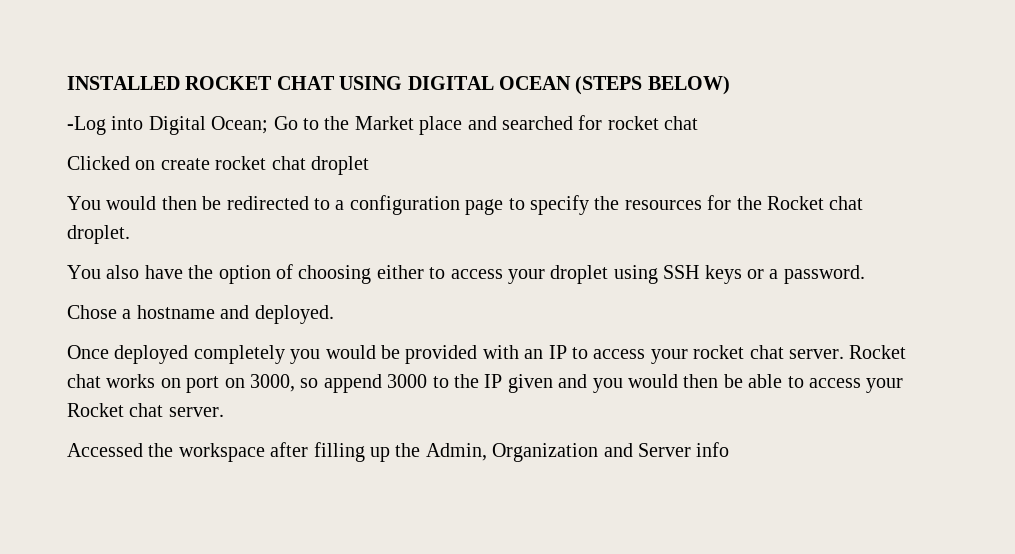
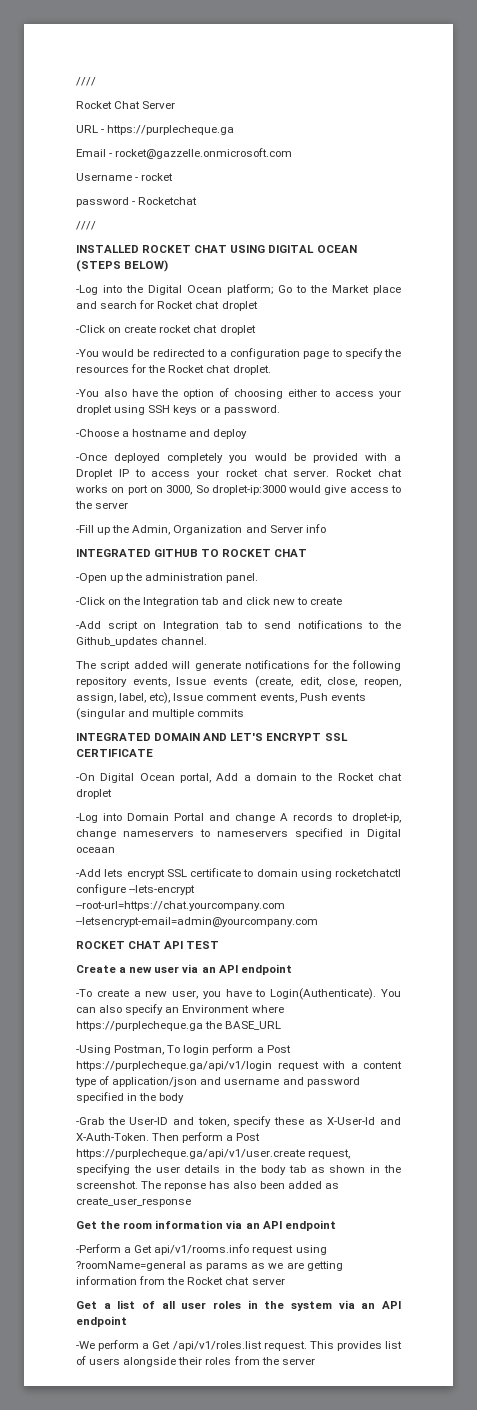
(67, 83) none -> [76,77,96,86] [76,101,176,109] [76,125,235,135] [76,148,293,159] [76,173,174,181] [76,197,198,207] [76,221,96,230] //// // Rocket Chat Server // URL - https://purplecheque.ga // Email - rocket@gazzelle.onmicrosoft.com // Username - rocket // password - Rocketchat // //// //
[148,116,269,135] Digital Ocean; -> [125,284,274,295] the Digital Ocean platform;
[501,115,699,130] [67,156,130,170] searched for rocket chat // Clicked -> [100,300,258,311] [76,325,105,333] search for Rocket chat droplet // -Click
[67,196,197,210] You would then -> [76,349,135,357] -You would
[67,265,101,279] You -> [76,389,99,397] -You
[67,305,117,319] Chose -> [76,429,119,437] -Choose
[254,305,334,324] [67,345,109,359] deployed. // Once -> [213,429,248,439] [76,453,107,461] deploy // -Once
[524,349,544,359] an -> [394,455,401,461] [76,469,113,479] a Droplet
[300,374,904,393] [67,403,224,417] [67,442,365,462] so append 3000 to the IP given and you would then be able to access your Rocket chat server. // Accessed the workspace after filling -> [195,485,402,495] [75,501,129,509] [76,525,94,533] So droplet-ip:3000 would give access to the server // -Fill
(730, 449) none -> [76,549,308,557] [76,573,259,583] [76,597,342,607] [76,620,401,631] [76,637,208,647] [76,660,401,671] [76,676,402,688] [76,692,366,704] [76,708,245,720] [76,733,348,741] [76,749,153,757] [76,773,403,783] [76,789,112,799] [76,813,401,823] [76,828,401,839] [76,847,115,853] [76,868,401,879] [76,884,196,895] [76,901,285,911] [76,917,318,927] [76,941,220,949] [76,964,292,975] [76,988,401,1000] [76,1004,284,1015] [76,1021,282,1031] [76,1044,291,1055] [76,1061,402,1071] [75,1076,360,1087] [76,1092,185,1103] [76,1116,401,1127] [76,1132,261,1143] [76,1149,351,1159] [76,1164,401,1175] [76,1181,339,1191] [76,1197,191,1207] [76,1220,336,1231] [76,1244,327,1255] [76,1261,343,1271] [76,1276,285,1285] [76,1300,402,1311] [76,1316,127,1327] [76,1340,402,1351] [76,1356,315,1367] // INTEGRATED GITHUB TO ROCKET CHAT // -Open up the administration panel. // -Click on the Integration tab and click new to create // -Add script on Integration tab to send notifications to the Github_updates channel. // The script added will generate notifications for the following repository events, Issue events (create, edit, close, reopen, assign, label, etc), Issue comment events, Push events (singular and multiple commits // INTEGRATED DOMAIN AND LET'S ENCRYPT SSL CERTIFICATE // -On Digital Ocean portal, Add a domain to the Rocket chat droplet // -Log into Domain Portal and change A records to droplet-ip, change nameservers to nameservers specified in Digital oceaan // -Add lets encrypt SSL certificate to domain using rocketchatctl configure --lets-encrypt --root-url=https://chat.yourcompany.com --letsencrypt-email=admin@yourcompany.com // ROCKET CHAT API TEST // Create a new user via an API endpoint // -To create a new user, you have to Login(Authenticate). You can also specify an Environment where https://purplecheque.ga the BASE_URL // -Using Postman, To login perform a Post https://purplecheque.ga/api/v1/login request with a content type of application/json and username and password specified in the body // -Grab the User-ID and token, specify these as X-User-Id and X-Auth-Token. Then perform a Post https://purplecheque.ga/api/v1/user.create request, specifying the user details in the body tab as shown in the screenshot. The reponse has also been added as create_user_response // Get the room information via an API endpoint // -Perform a Get api/v1/rooms.info request using ?roomName=general as params as we are getting information from the Rocket chat server // Get a list of all user roles in the system via an API endpoint // -We perform a Get /api/v1/roles.list request. This provides list of users alongside their roles from the server

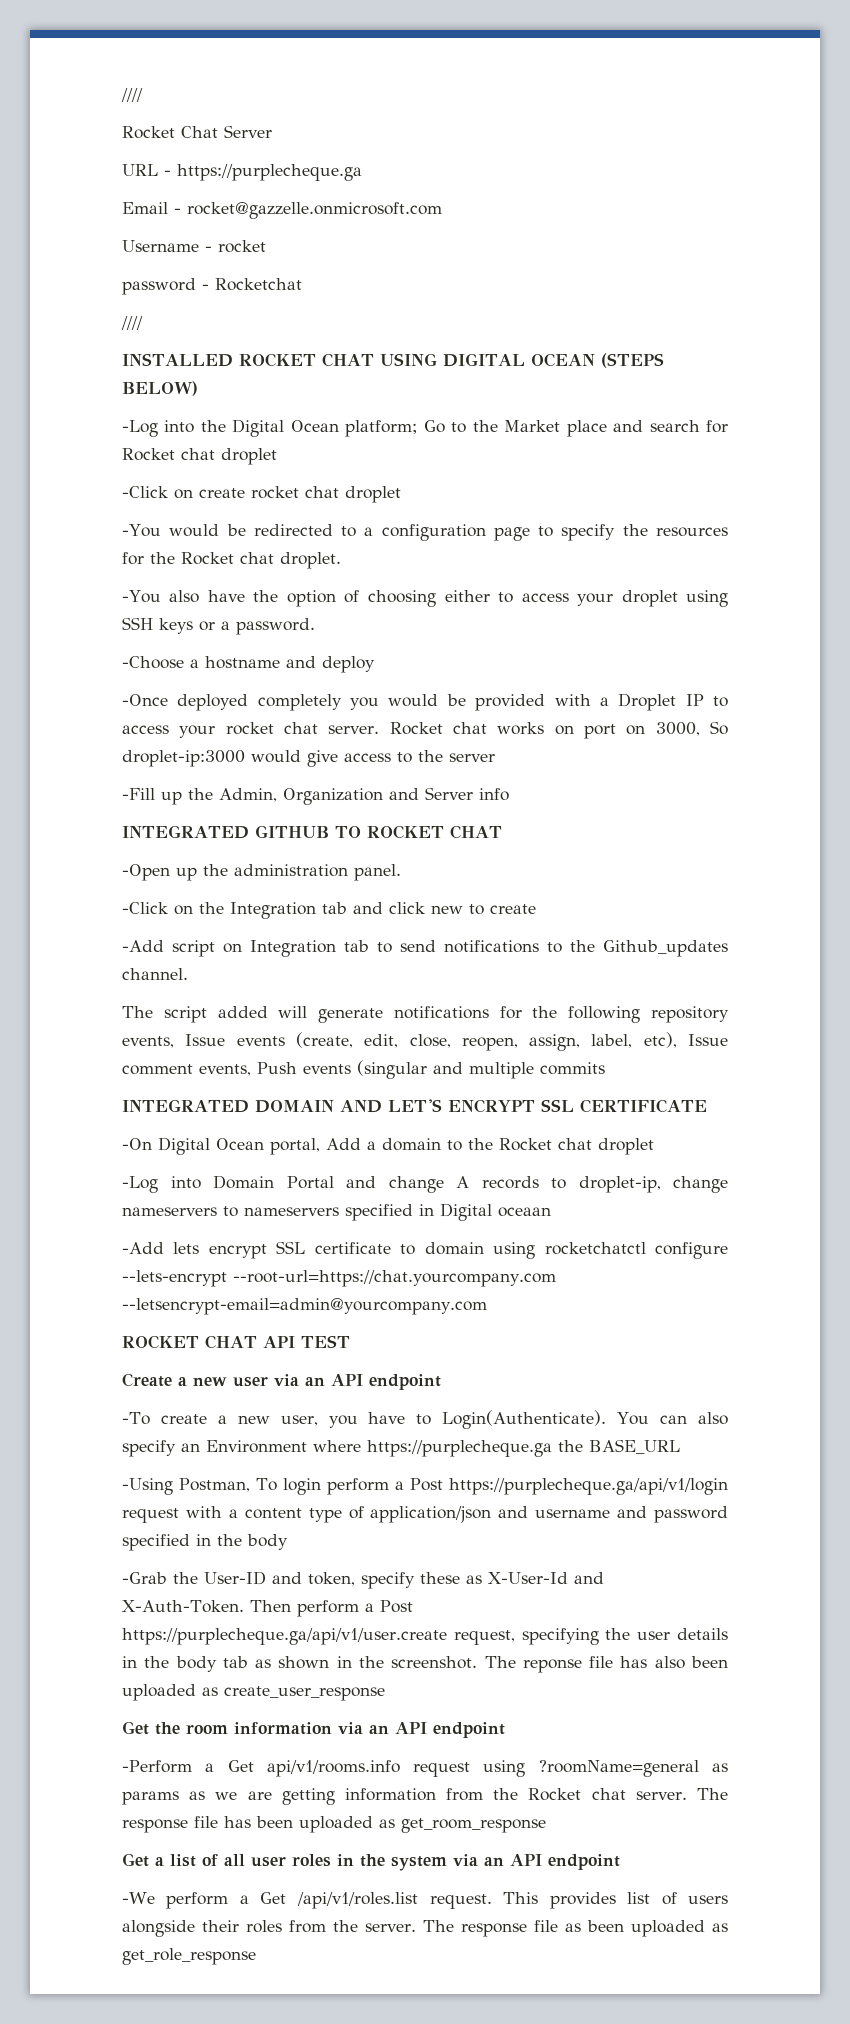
(207, 1186) none -> [589,1656,614,1668] file
[287,1181,322,1189] added -> [122,1684,196,1701] uploaded
[251,1278,285,1285] server -> [635,1788,728,1800] [122,1816,546,1833] server. The response file has been uploaded as get_room_response
[281,1358,315,1365] server -> [365,1920,728,1937] [122,1948,256,1965] server. The response file as been uploaded as get_role_response

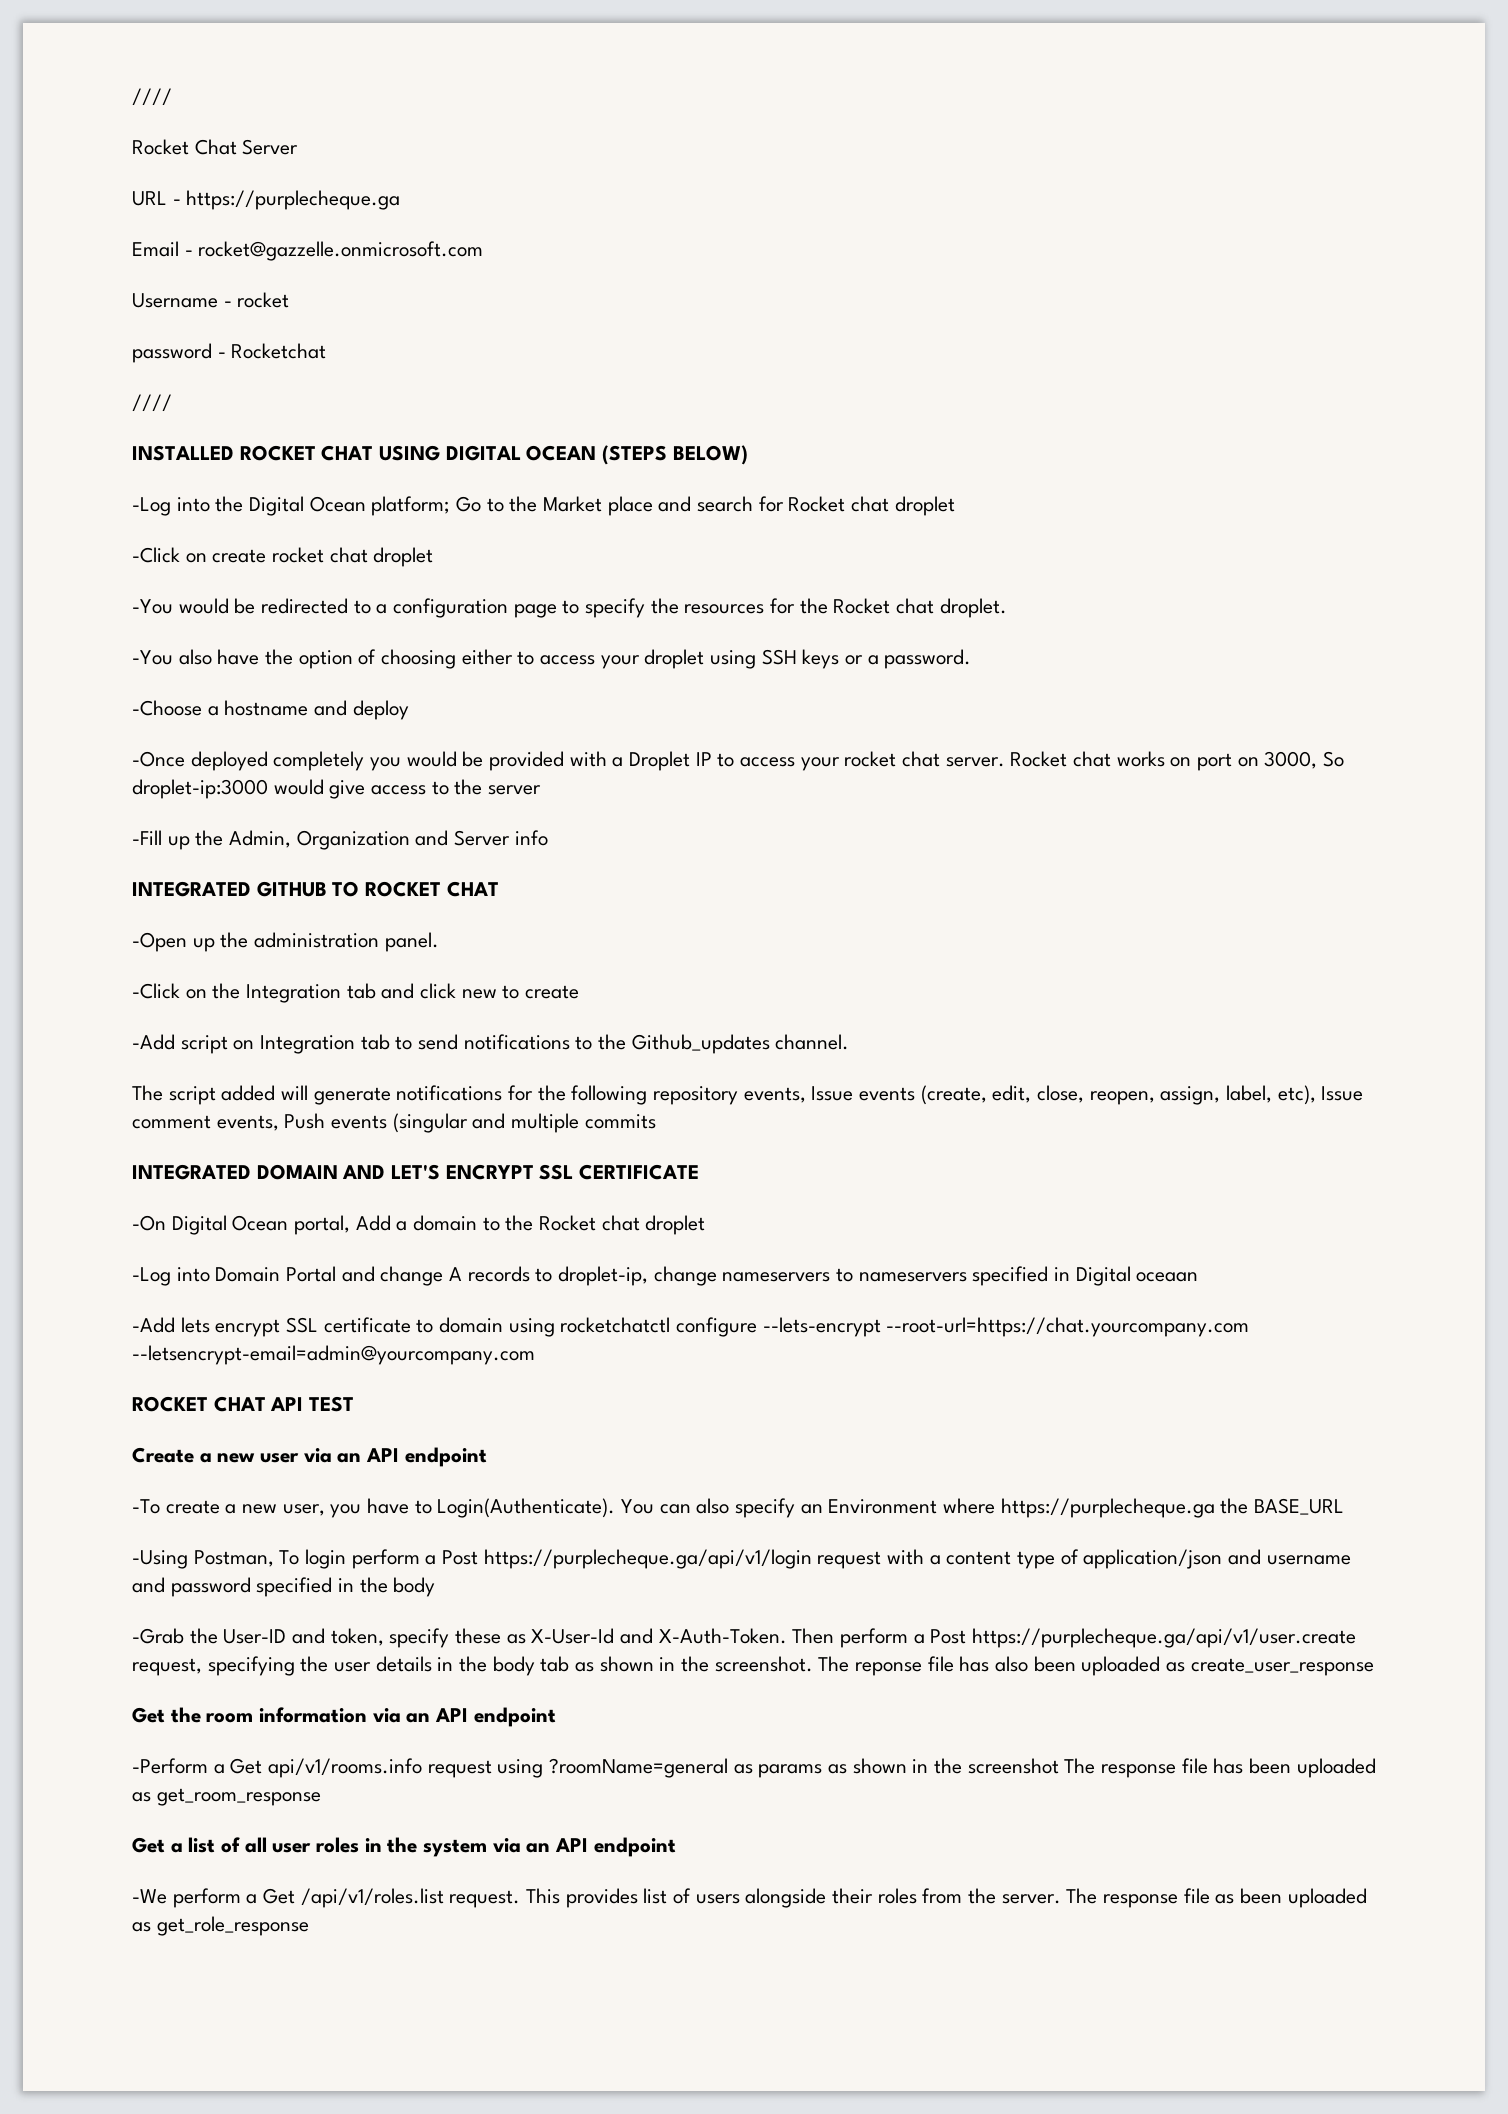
[215,1788,687,1805] we are getting information from the Rocket chat server. -> [852,1758,1059,1774] shown in the screenshot

